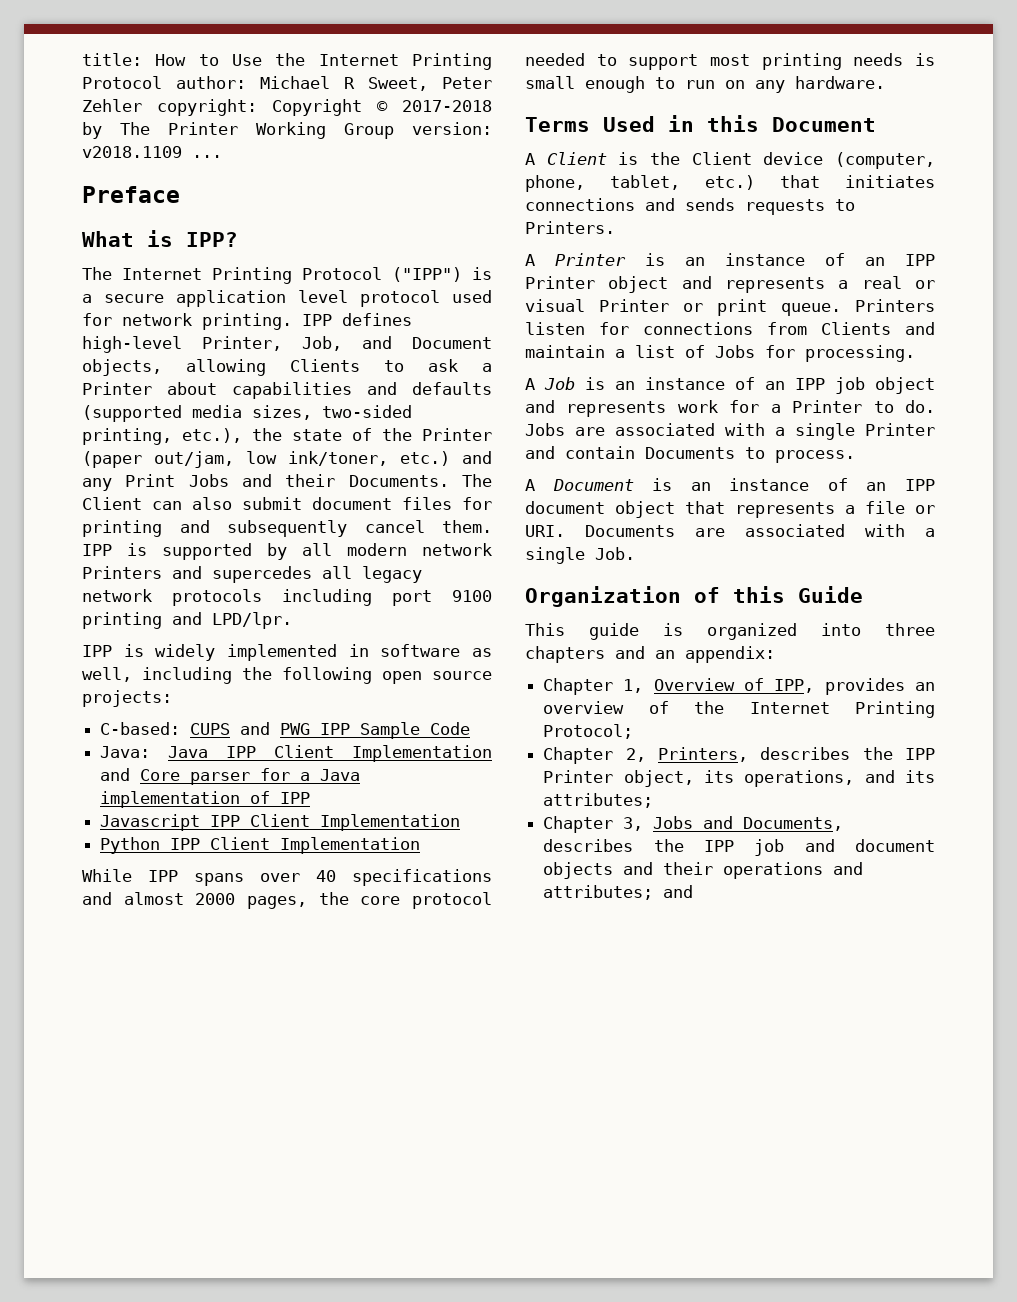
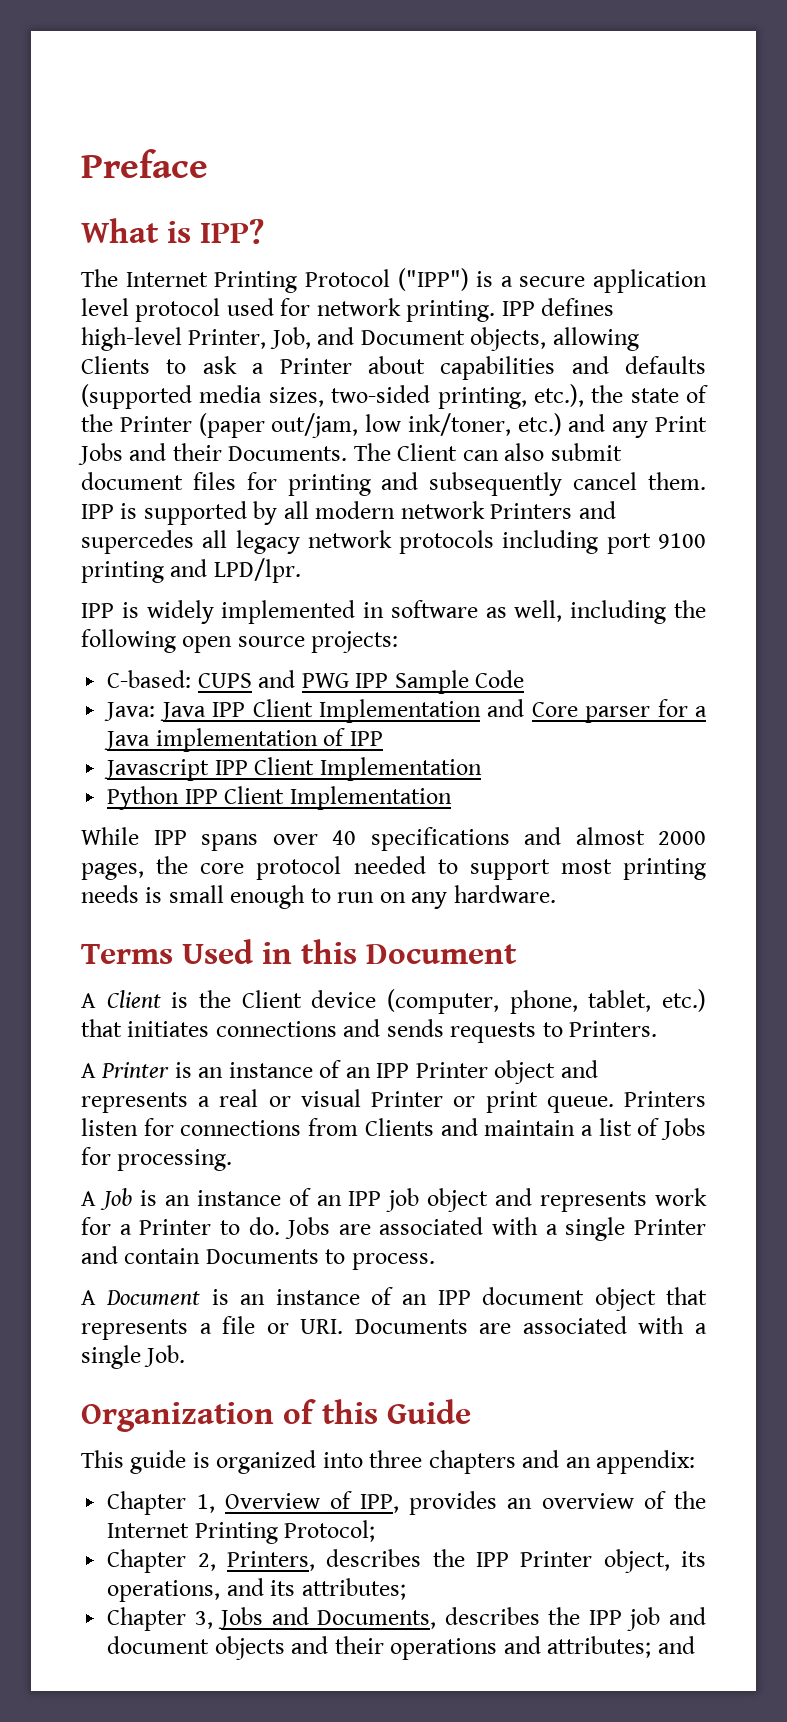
[82,53,492,70] [82,76,492,91] [82,99,492,116] [82,122,492,139] [82,146,222,158] title: How to Use the Internet Printing Protocol author: Michael R Sweet, Peter Zehler copyright: Copyright © 2017-2018 by The Printer Working Group version: v2018.1109 ... // -> (81, 163) none

